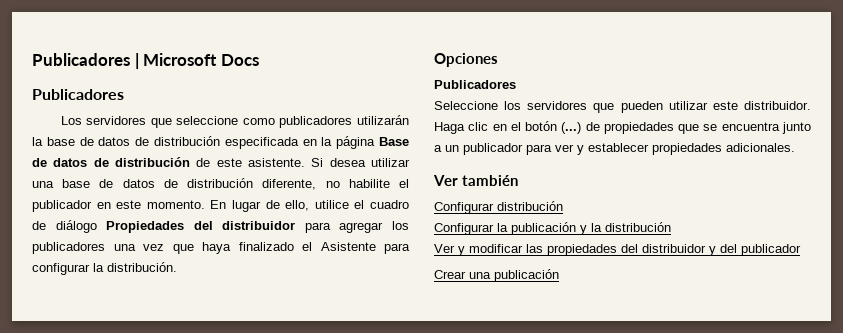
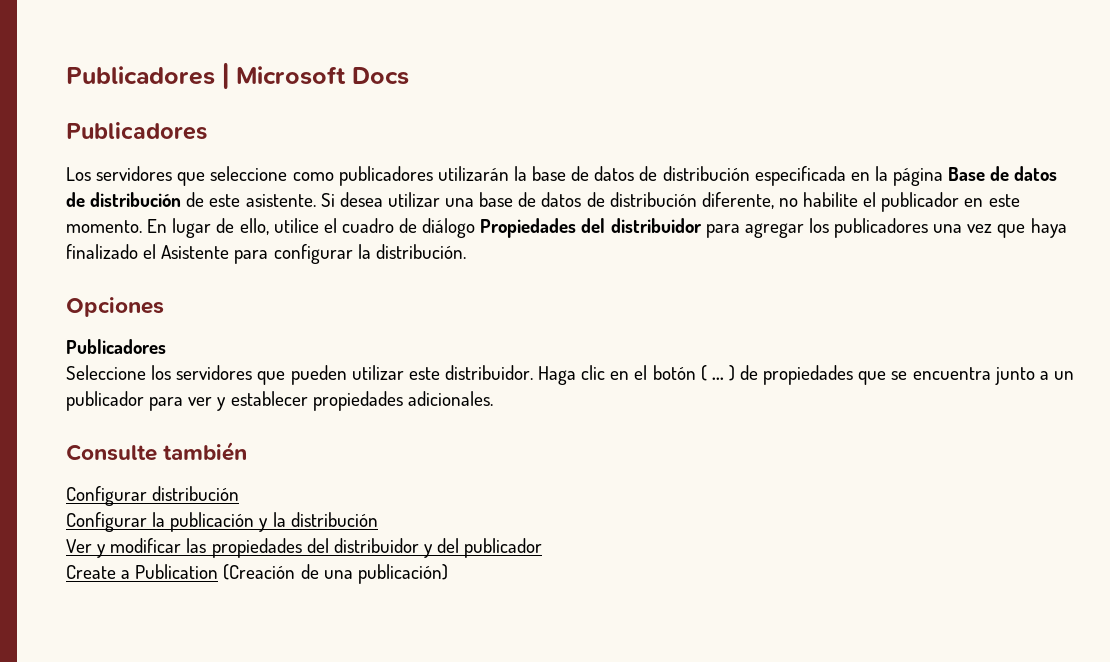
[561,122,582,134] (...) -> [700,365,735,381] ( ... )
[433,175,458,186] Ver -> [66,444,157,461] Consulte
[434,269,559,282] Crear una publicación -> [66,564,448,584] Create a Publication (Creación de una publicación)

